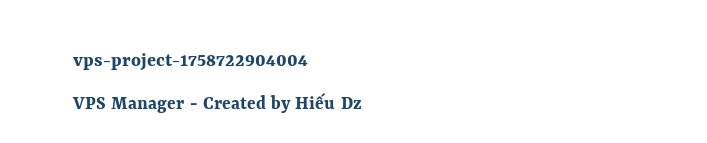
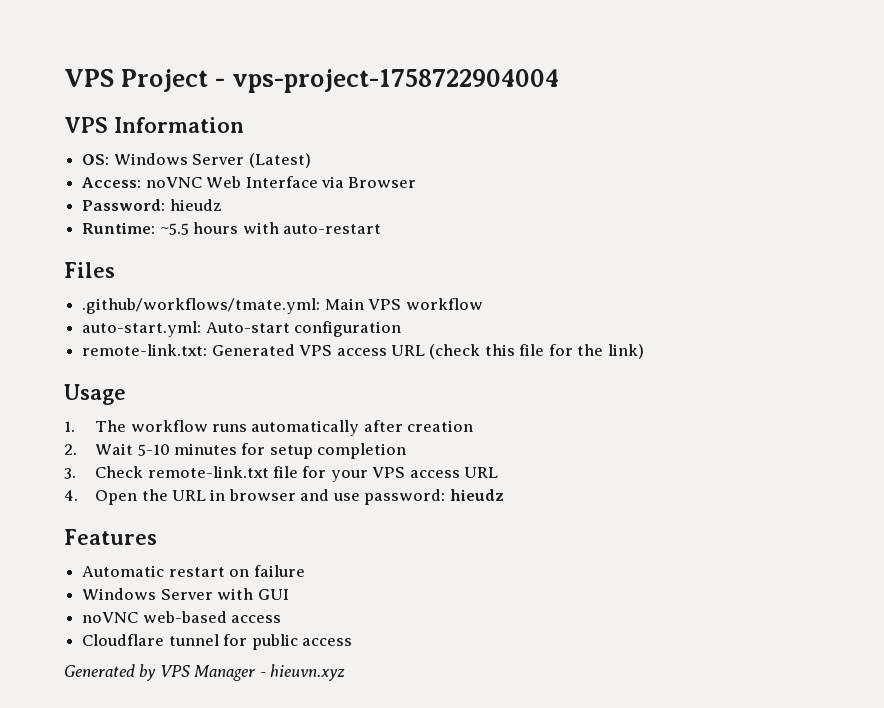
(73, 62) none -> [64,69,226,92] VPS Project -
[111,93,362,113] Manager - Created by Hiếu Dz -> [114,117,244,133] [82,153,311,168] [82,176,417,188] [82,199,222,211] [82,222,381,235] [64,262,115,278] [82,298,483,314] [82,321,402,337] [82,344,644,359] [64,384,126,405] [64,420,474,436] [64,443,407,459] [64,466,499,482] [64,489,504,505] [64,529,157,545] [82,565,305,577] [82,588,289,600] [82,611,282,623] [82,634,352,650] [64,664,346,681] Information // OS: Windows Server (Latest) // Access: noVNC Web Interface via Browser // Password: hieudz // Runtime: ~5.5 hours with auto-restart // Files // .github/workflows/tmate.yml: Main VPS workflow // auto-start.yml: Auto-start configuration // remote-link.txt: Generated VPS access URL (check this file for the link) // Usage // 1. The workflow runs automatically after creation // 2. Wait 5-10 minutes for setup completion // 3. Check remote-link.txt file for your VPS access URL // 4. Open the URL in browser and use password: hieudz // Features // Automatic restart on failure // Windows Server with GUI // noVNC web-based access // Cloudflare tunnel for public access // Generated by VPS Manager - hieuvn.xyz

